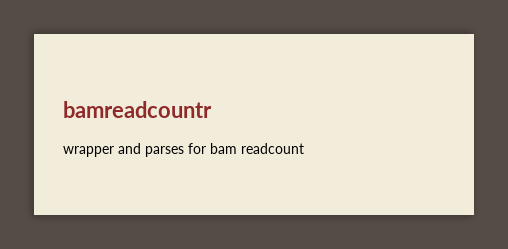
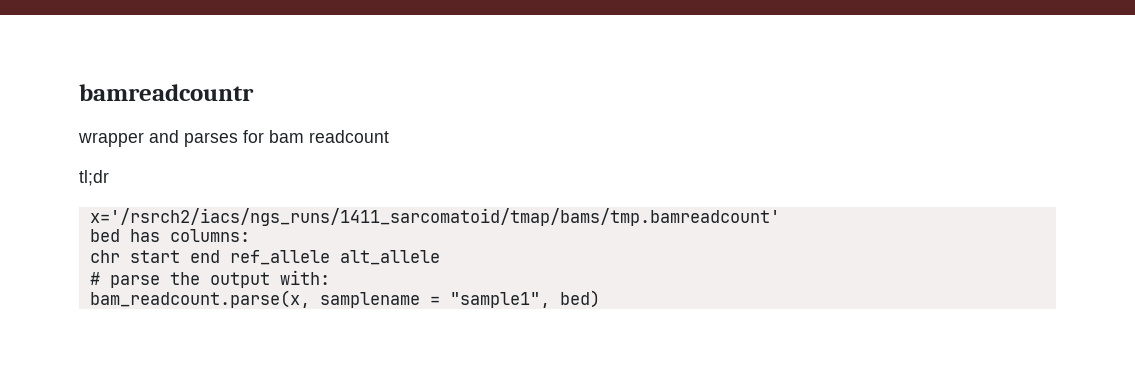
(304, 148) none -> [79,170,109,186] [89,208,780,226] [89,229,250,242] [89,250,440,265] [89,270,330,288] [89,290,600,308] // tl;dr // x='/rsrch2/iacs/ngs_runs/1411_sarcomatoid/tmap/bams/tmp.bamreadcount' // bed has columns: // chr start end ref_allele alt_allele // # parse the output with: // bam_readcount.parse(x, samplename = "sample1", bed)

